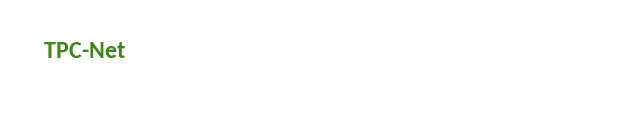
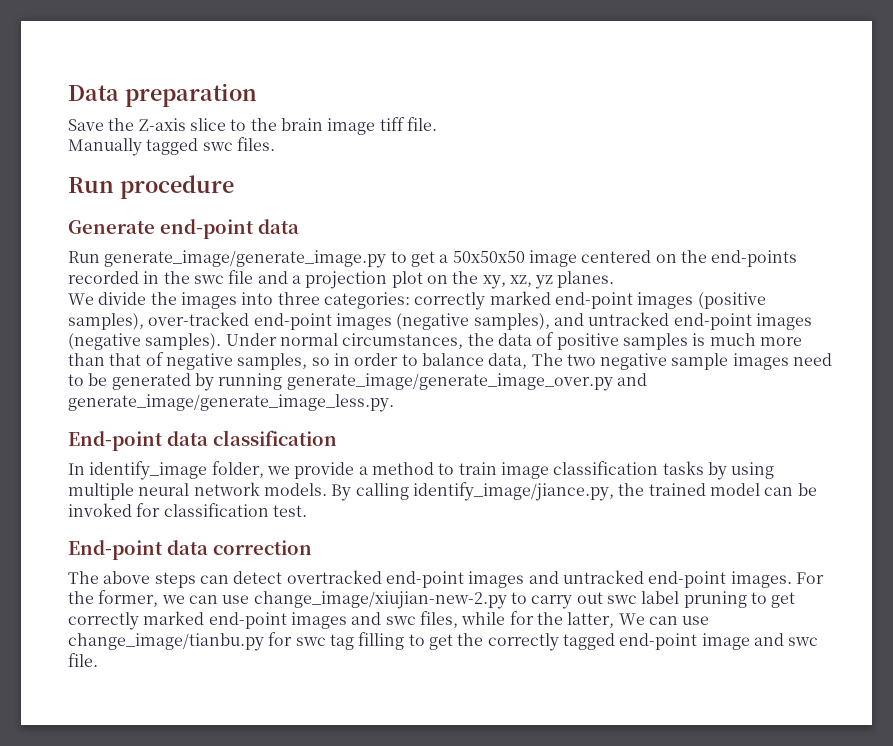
[44,42,125,58] TPC-Net -> [68,83,257,107] [68,117,437,135] [68,137,275,156] [68,175,234,199] [68,219,299,239] [68,250,798,268] [68,270,615,289] [68,291,766,310] [68,312,812,330] [68,332,802,350] [68,352,833,370] [68,373,647,391] [68,394,394,412] [68,430,337,451] [68,461,775,480] [68,482,817,501] [68,503,307,517] [68,540,312,560] [68,570,824,588] [68,590,796,609] [68,611,710,630] [68,632,819,651] [68,653,98,667] Data preparation // Save the Z-axis slice to the brain image tiff file. // Manually tagged swc files. // Run procedure // Generate end-point data // Run generate_image/generate_image.py to get a 50x50x50 image centered on the end-points recorded in the swc file and a projection plot on the xy, xz, yz planes. // We divide the images into three categories: correctly marked end-point images (positive samples), over-tracked end-point images (negative samples), and untracked end-point images (negative samples). Under normal circumstances, the data of positive samples is much more than that of negative samples, so in order to balance data, The two negative sample images need to be generated by running generate_image/generate_image_over.py and generate_image/generate_image_less.py. // End-point data classification // In identify_image folder, we provide a method to train image classification tasks by using multiple neural network models. By calling identify_image/jiance.py, the trained model can be invoked for classification test. // End-point data correction // The above steps can detect overtracked end-point images and untracked end-point images. For the former, we can use change_image/xiujian-new-2.py to carry out swc label pruning to get correctly marked end-point images and swc files, while for the latter, We can use change_image/tianbu.py for swc tag filling to get the correctly tagged end-point image and swc file.

